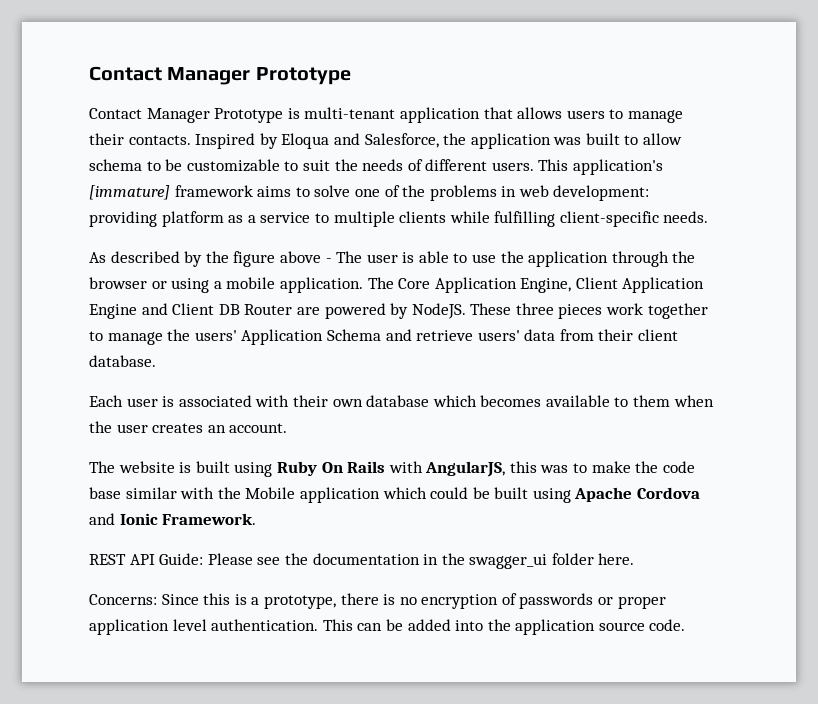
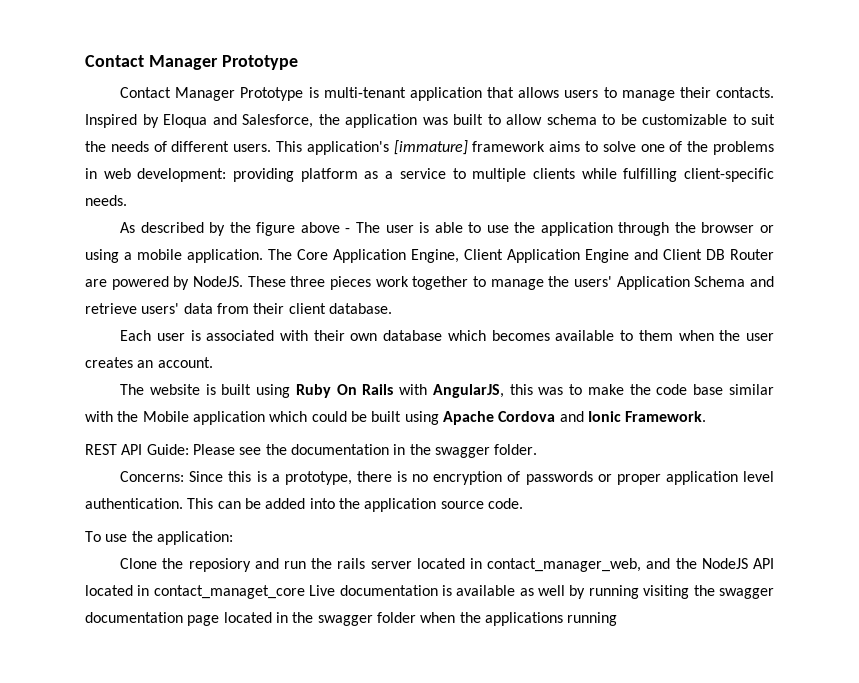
[469,553,635,569] swagger_ui folder here. -> [434,444,538,458] swagger folder.
(686, 625) none -> [85,531,233,545] [120,558,774,572] [85,585,775,599] [85,612,618,626] // To use the application: // Clone the reposiory and run the rails server located in contact_manager_web, and the NodeJS API located in contact_managet_core Live documentation is available as well by running visiting the swagger documentation page located in the swagger folder when the applications running

